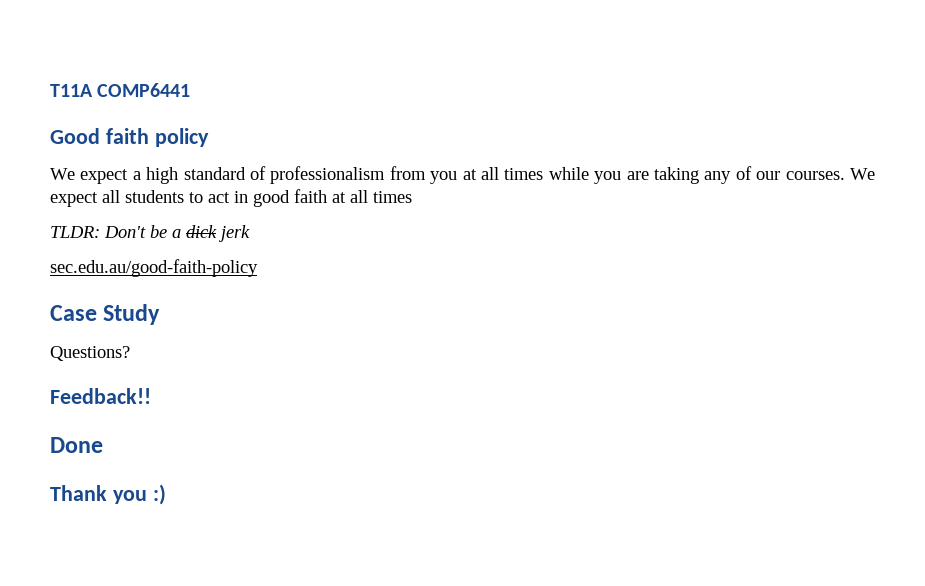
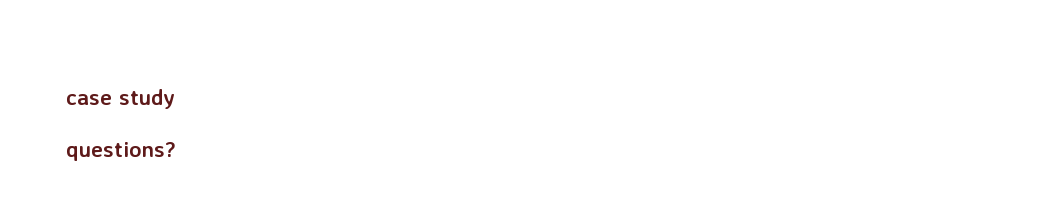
[50,83,191,97] [50,128,209,147] [50,166,875,184] [50,189,412,207] [50,225,250,242] [50,259,258,277] [50,304,161,325] [50,346,130,361] [50,388,151,404] [50,437,103,453] [50,484,166,505] T11A COMP6441 // Good faith policy // We expect a high standard of professionalism from you at all times while you are taking any of our courses. We expect all students to act in good faith at all times // TLDR: Don't be a dick jerk // sec.edu.au/good-faith-policy // Case Study // Questions? // Feedback!! // Done // Thank you :) -> [66,89,175,109] [66,142,176,161] case study // questions?

